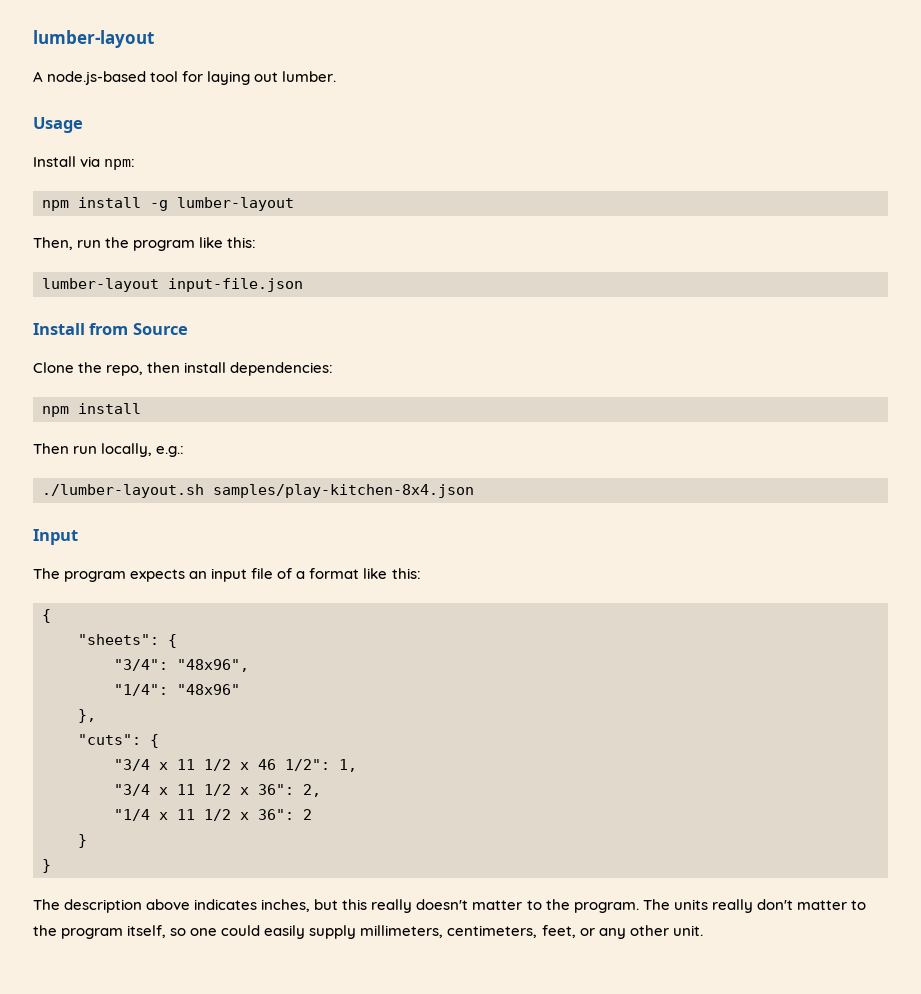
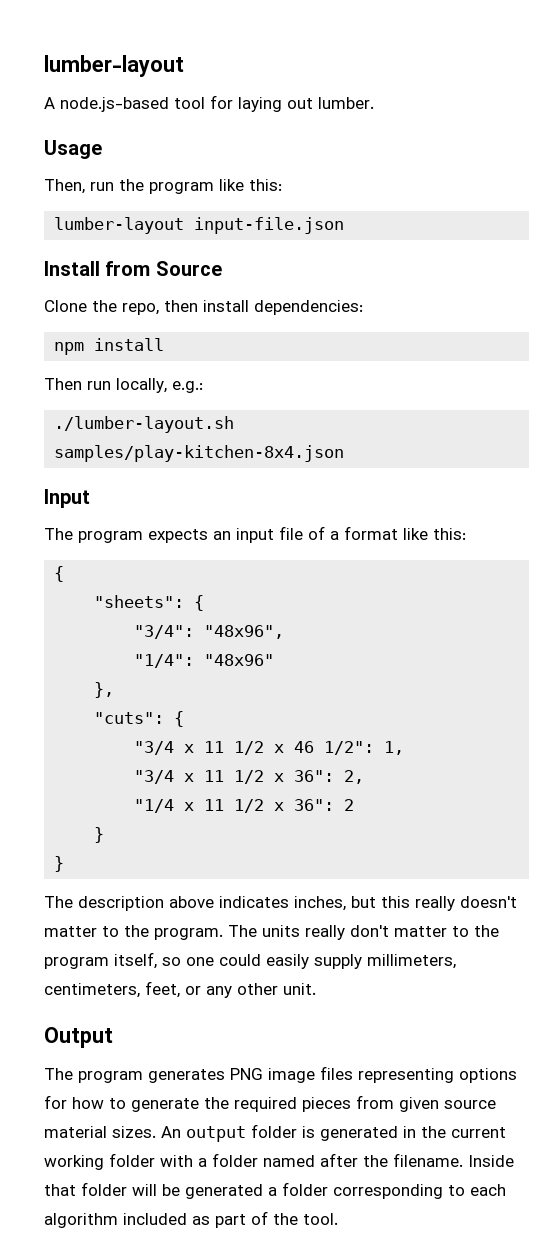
[33,156,136,170] [42,197,294,211] // Install via npm: // npm install -g lumber-layout -> (102, 149) none
(703, 930) none -> [44,1027,113,1048] [44,1066,517,1083] [44,1095,496,1112] [44,1124,506,1142] [44,1153,514,1170] [44,1182,506,1199] [44,1211,338,1228] // Output // The program generates PNG image files representing options for how to generate the required pieces from given source material sizes. An output folder is generated in the current working folder with a folder named after the filename. Inside that folder will be generated a folder corresponding to each algorithm included as part of the tool.

